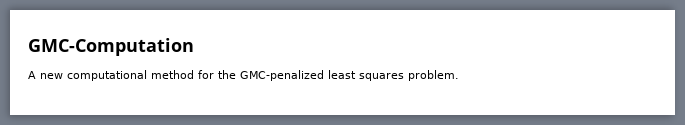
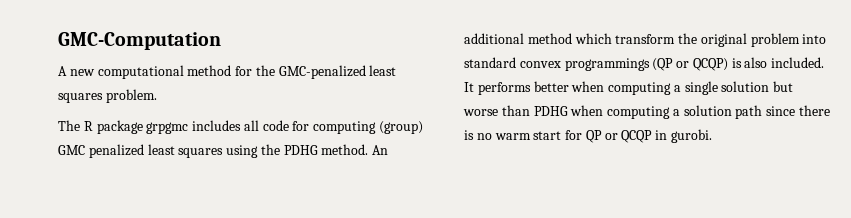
(459, 75) none -> [58,120,424,134] [58,144,389,158] [464,33,827,47] [464,57,825,71] [464,81,794,95] [463,105,831,119] [464,129,713,143] // The R package grpgmc includes all code for computing (group) GMC penalized least squares using the PDHG method. An additional method which transform the original problem into standard convex programmings (QP or QCQP) is also included. It performs better when computing a single solution but worse than PDHG when computing a solution path since there is no warm start for QP or QCQP in gurobi.

